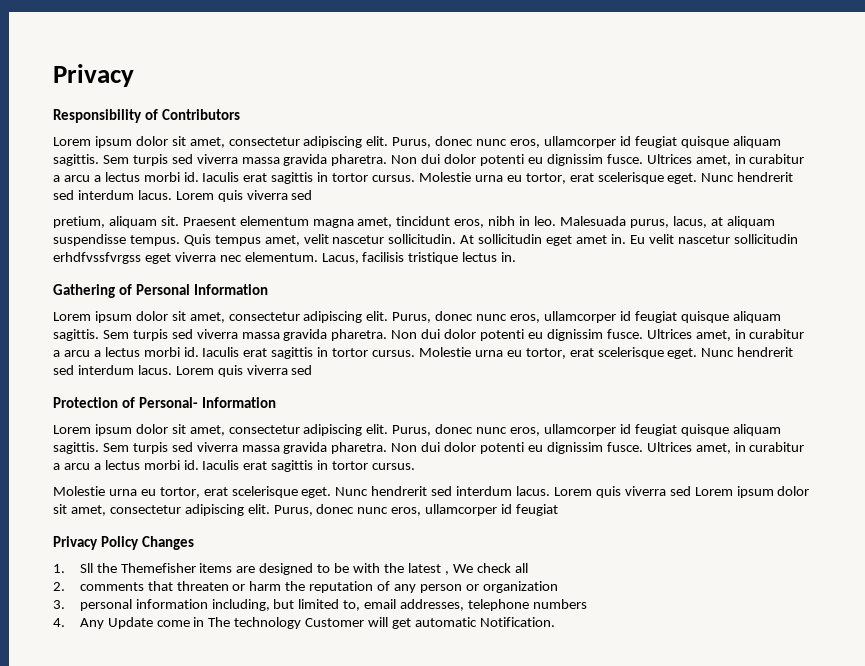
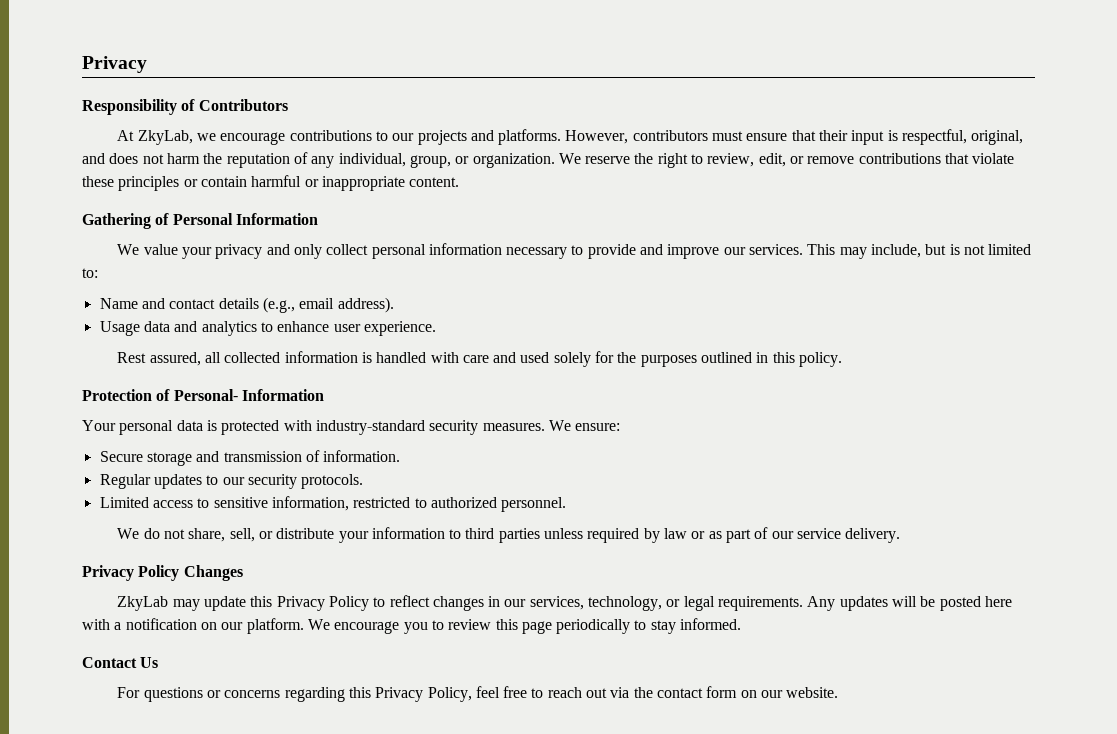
[53,136,781,148] [53,154,805,166] [53,172,794,184] [53,190,313,202] [53,216,775,228] [53,234,798,246] [53,252,517,264] [53,284,268,298] [53,311,781,323] [53,329,805,341] [53,347,794,359] [53,365,313,377] [53,397,276,408] [53,424,781,436] [53,442,805,454] [53,460,416,472] [53,486,810,498] [53,504,559,516] [53,536,194,550] [53,563,528,575] [53,581,558,593] [53,599,587,611] [53,617,555,629] Lorem ipsum dolor sit amet, consectetur adipiscing elit. Purus, donec nunc eros, ullamcorper id feugiat quisque aliquam sagittis. Sem turpis sed viverra massa gravida pharetra. Non dui dolor potenti eu dignissim fusce. Ultrices amet, in curabitur a arcu a lectus morbi id. Iaculis erat sagittis in tortor cursus. Molestie urna eu tortor, erat scelerisque eget. Nunc hendrerit sed interdum lacus. Lorem quis viverra sed // pretium, aliquam sit. Praesent elementum magna amet, tincidunt eros, nibh in leo. Malesuada purus, lacus, at aliquam suspendisse tempus. Quis tempus amet, velit nascetur sollicitudin. At sollicitudin eget amet in. Eu velit nascetur sollicitudin erhdfvssfvrgss eget viverra nec elementum. Lacus, facilisis tristique lectus in. // Gathering of Personal Information // Lorem ipsum dolor sit amet, consectetur adipiscing elit. Purus, donec nunc eros, ullamcorper id feugiat quisque aliquam sagittis. Sem turpis sed viverra massa gravida pharetra. Non dui dolor potenti eu dignissim fusce. Ultrices amet, in curabitur a arcu a lectus morbi id. Iaculis erat sagittis in tortor cursus. Molestie urna eu tortor, erat scelerisque eget. Nunc hendrerit sed interdum lacus. Lorem quis viverra sed // Protection of Personal- Information // Lorem ipsum dolor sit amet, consectetur adipiscing elit. Purus, donec nunc eros, ullamcorper id feugiat quisque aliquam sagittis. Sem turpis sed viverra massa gravida pharetra. Non dui dolor potenti eu dignissim fusce. Ultrices amet, in curabitur a arcu a lectus morbi id. Iaculis erat sagittis in tortor cursus. // Molestie urna eu tortor, erat scelerisque eget. Nunc hendrerit sed interdum lacus. Lorem quis viverra sed Lorem ipsum dolor sit amet, consectetur adipiscing elit. Purus, donec nunc eros, ullamcorper id feugiat // Privacy Policy Changes // 1. Sll the Themefisher items are designed to be with the latest , We check all // 2. comments that threaten or harm the reputation of any person or organization // 3. personal information including, but limited to, email addresses, telephone numbers // 4. Any Update come in The technology Customer will get automatic Notification. -> [117,129,1024,145] [82,152,1015,168] [82,175,460,191] [82,213,318,229] [117,243,1032,259] [82,268,98,278] [99,297,394,313] [99,321,436,336] [117,351,843,367] [82,389,324,401] [82,420,621,435] [99,450,401,466] [99,474,364,489] [99,496,567,512] [117,527,901,543] [82,565,243,581] [117,595,1012,611] [82,618,742,634] [82,657,159,668] [117,686,839,702] At ZkyLab, we encourage contributions to our projects and platforms. However, contributors must ensure that their input is respectful, original, and does not harm the reputation of any individual, group, or organization. We reserve the right to review, edit, or remove contributions that violate these principles or contain harmful or inappropriate content. // Gathering of Personal Information // We value your privacy and only collect personal information necessary to provide and improve our services. This may include, but is not limited to: // Name and contact details (e.g., email address). // Usage data and analytics to enhance user experience. // Rest assured, all collected information is handled with care and used solely for the purposes outlined in this policy. // Protection of Personal- Information // Your personal data is protected with industry-standard security measures. We ensure: // Secure storage and transmission of information. // Regular updates to our security protocols. // Limited access to sensitive information, restricted to authorized personnel. // We do not share, sell, or distribute your information to third parties unless required by law or as part of our service delivery. // Privacy Policy Changes // ZkyLab may update this Privacy Policy to reflect changes in our services, technology, or legal requirements. Any updates will be posted here with a notification on our platform. We encourage you to review this page periodically to stay informed. // Contact Us // For questions or concerns regarding this Privacy Policy, feel free to reach out via the contact form on our website.

